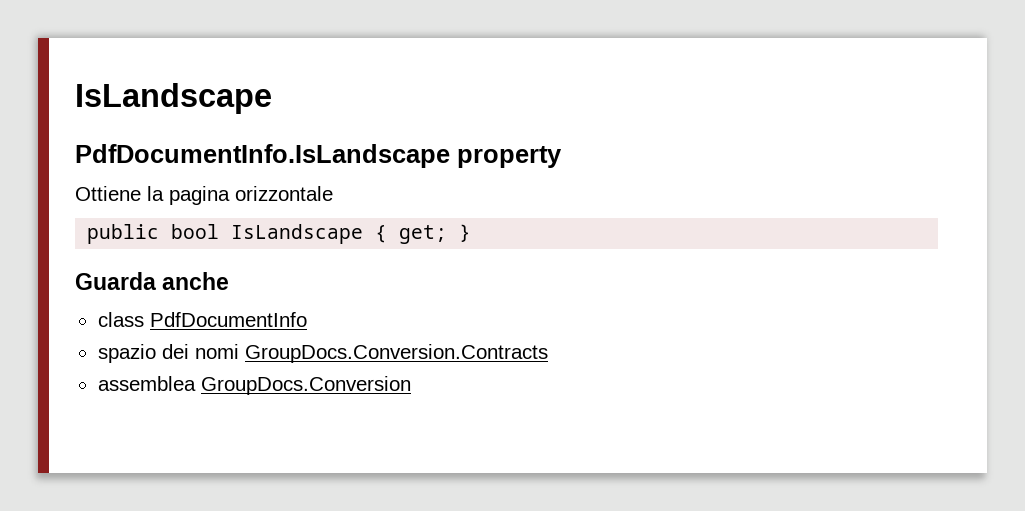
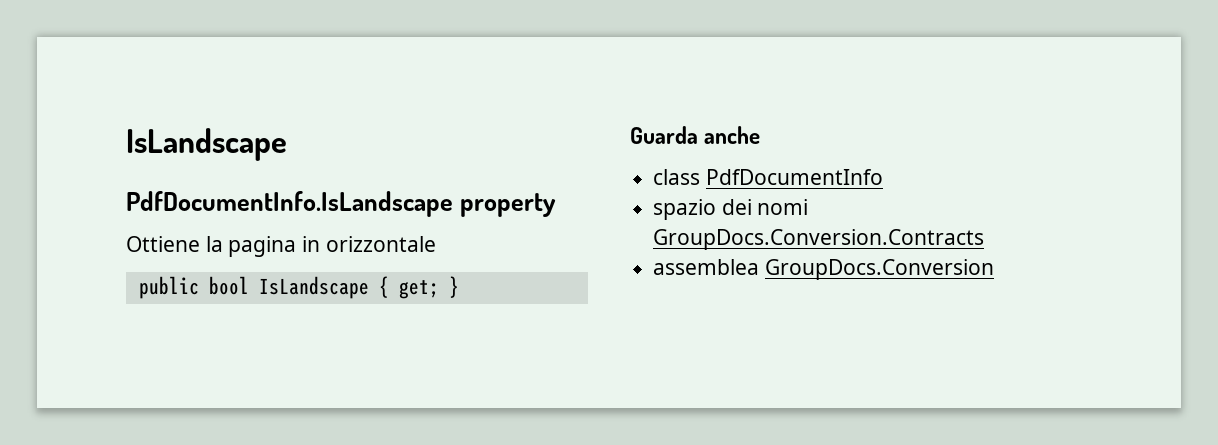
(230, 195) none -> [302,236,321,252] in

